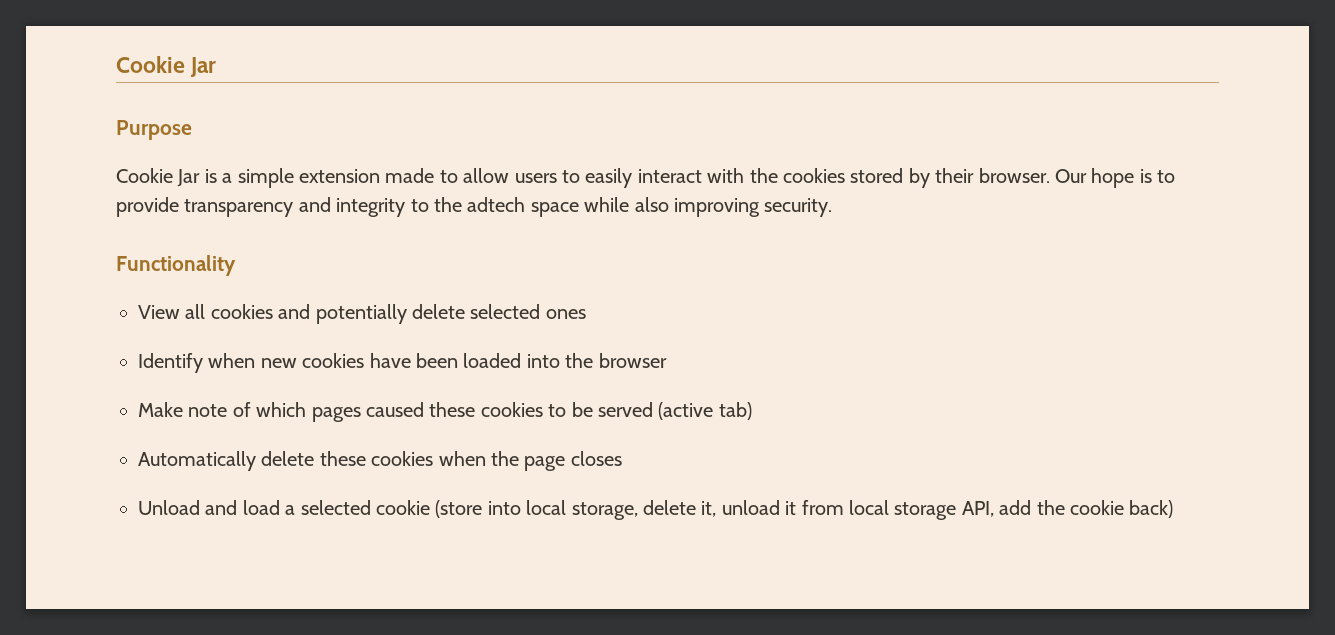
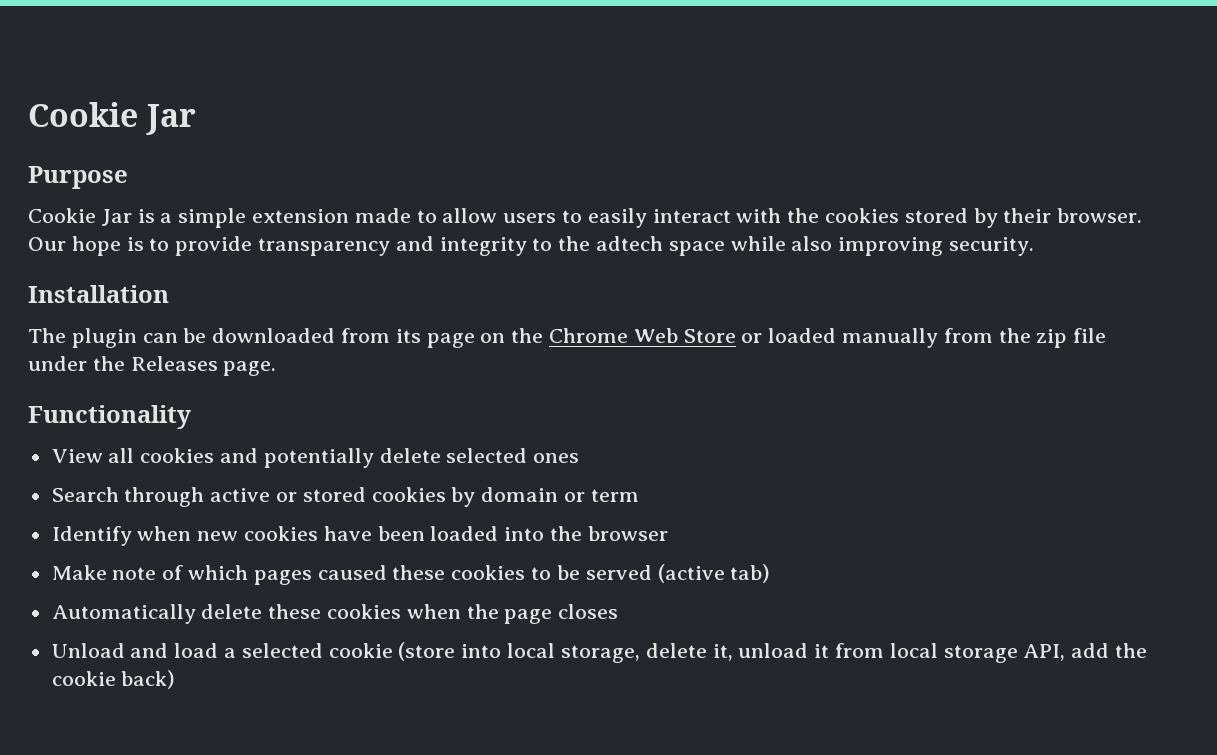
(833, 207) none -> [28,285,169,303] [28,328,1107,348] [28,356,277,376] // Installation // The plugin can be downloaded from its page on the Chrome Web Store or loaded manually from the zip file under the Releases page.
(586, 314) none -> [51,487,639,507] // Search through active or stored cookies by domain or term

